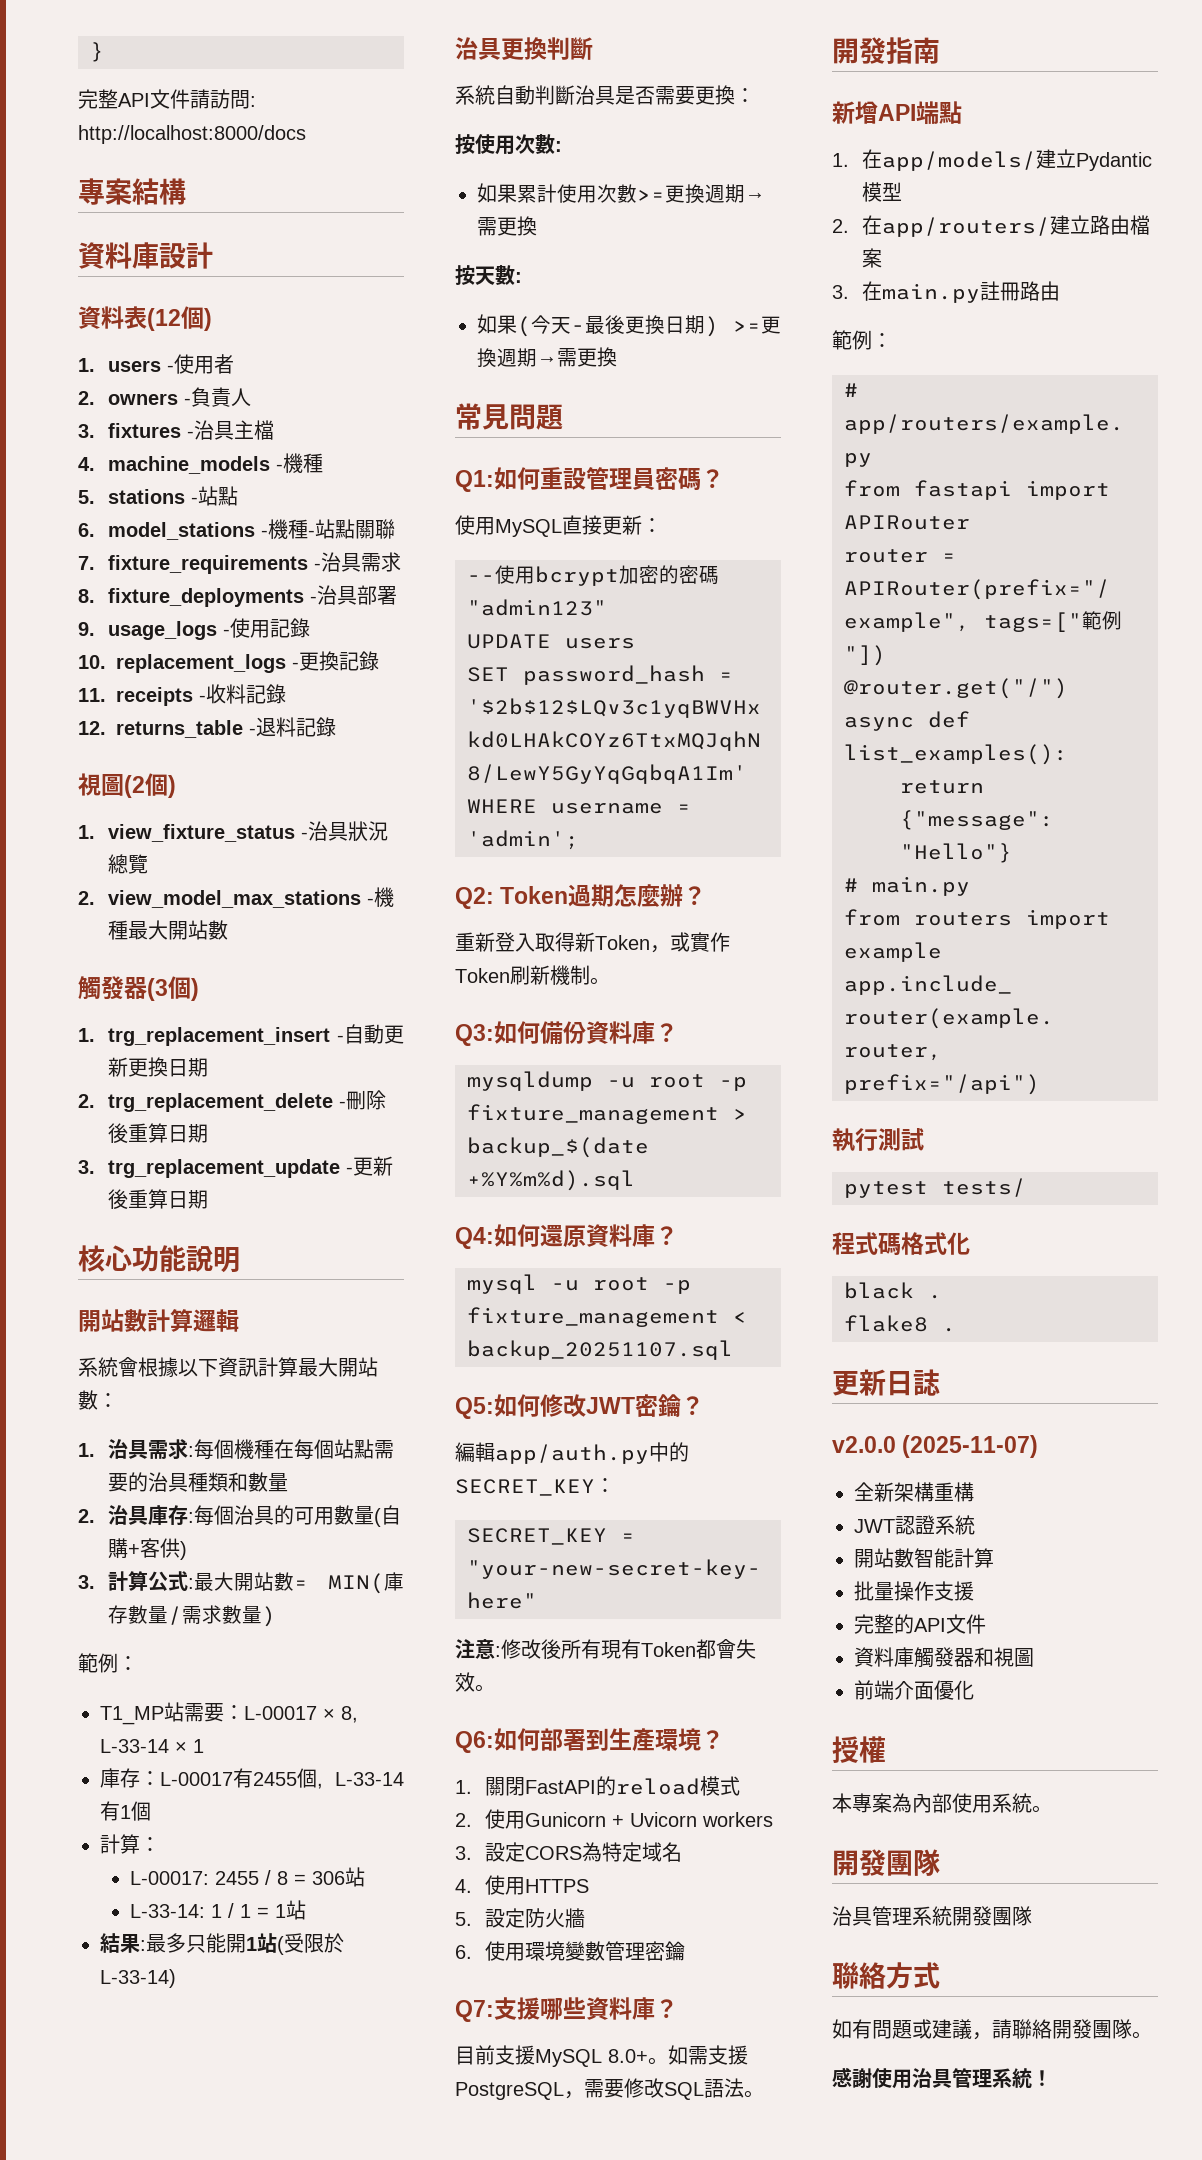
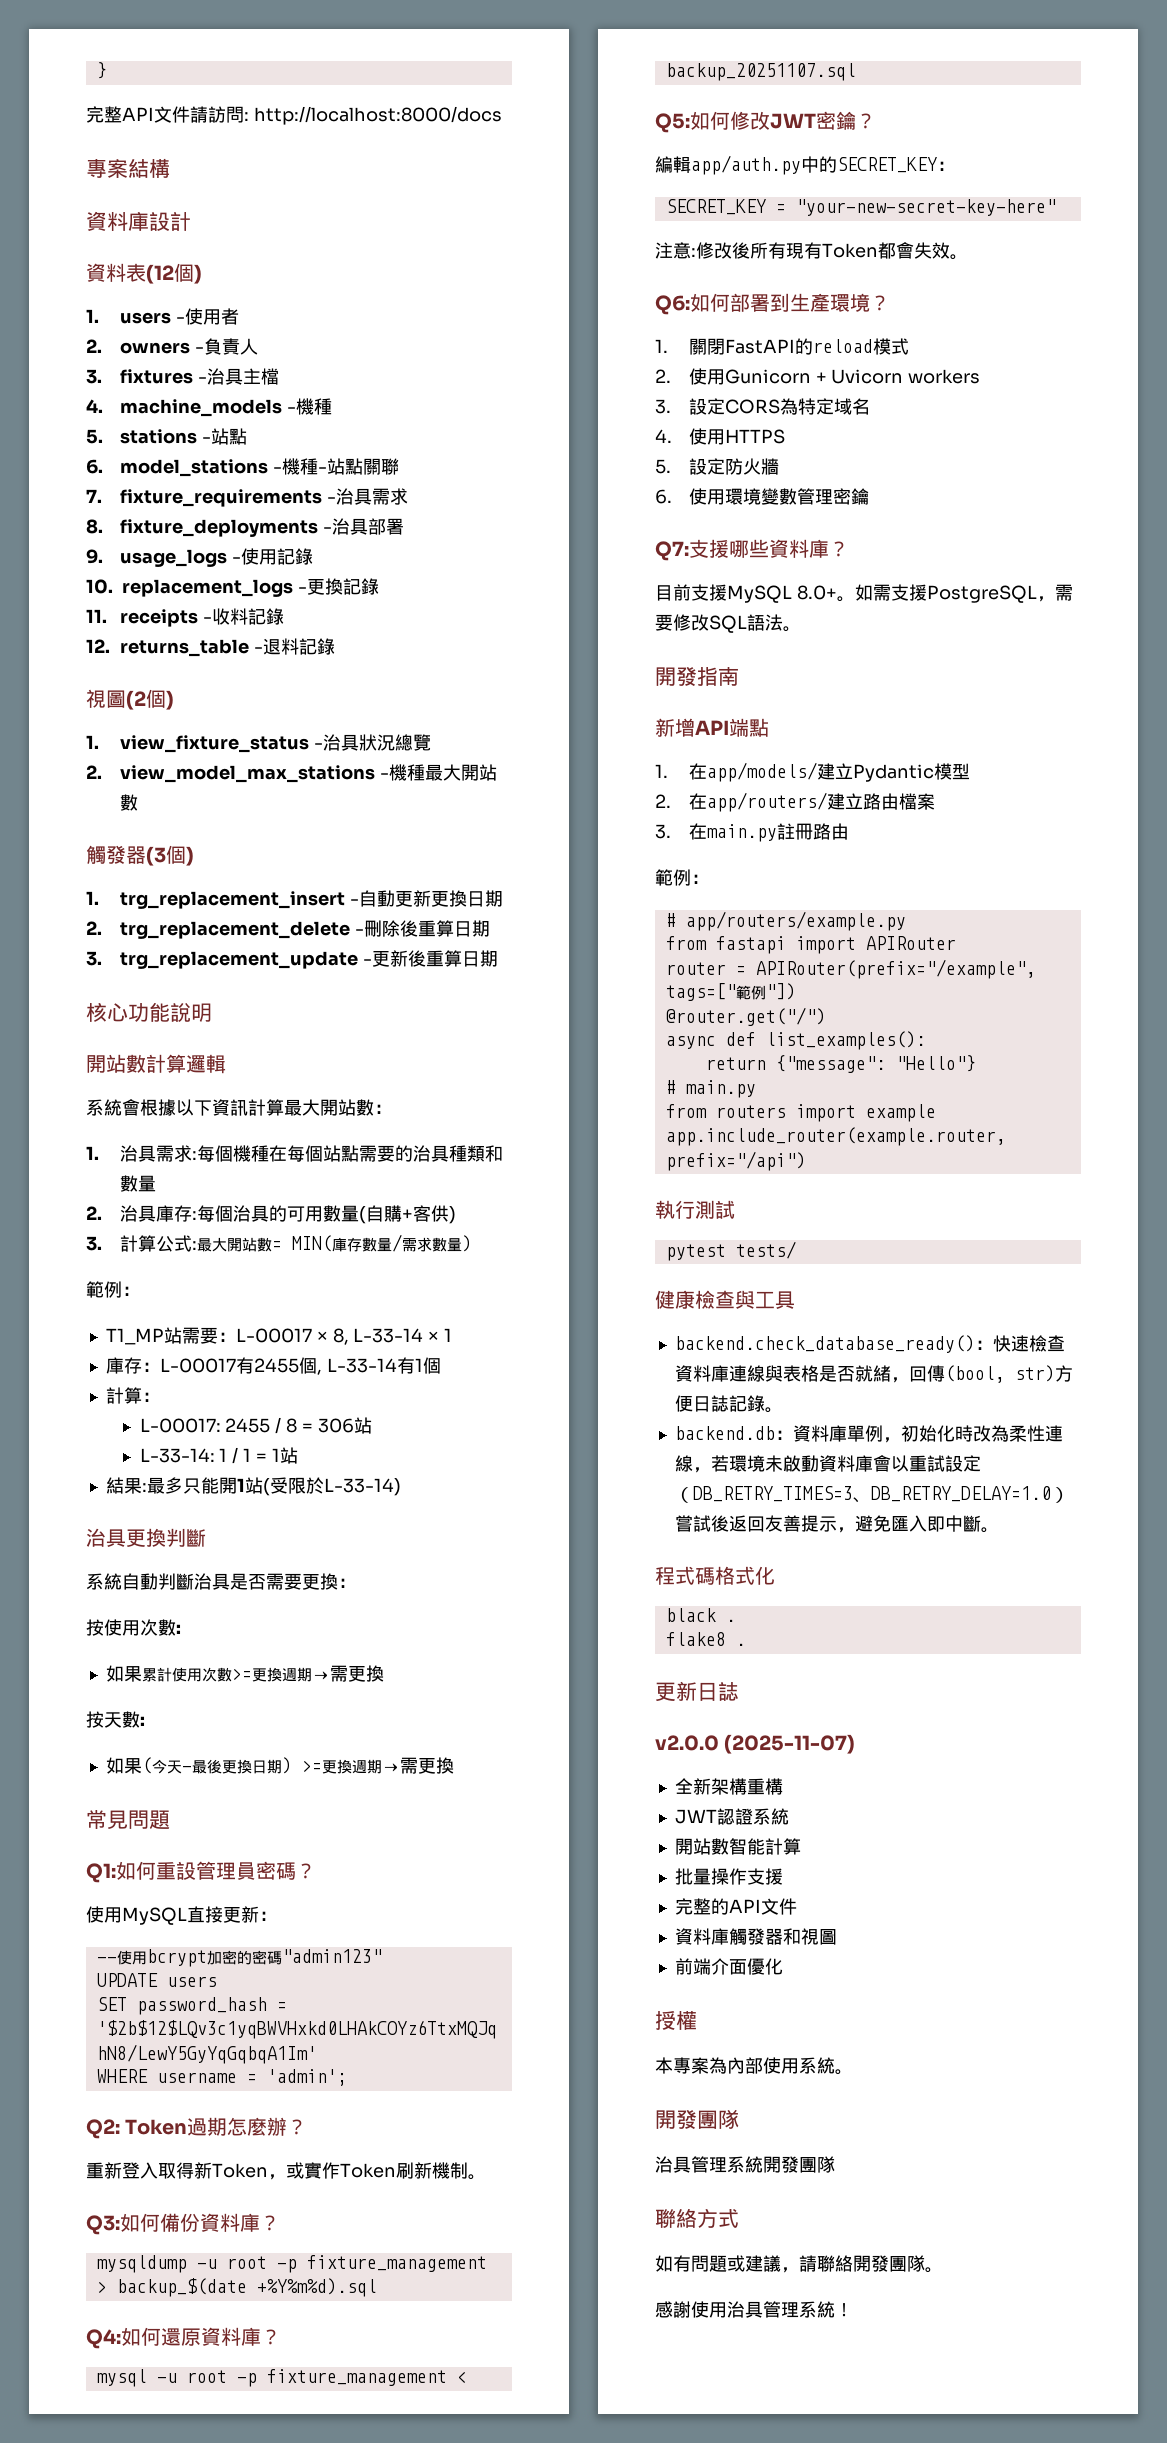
(1026, 1187) none -> [655,1290,795,1309] [674,1335,1065,1353] [674,1365,1073,1383] [674,1395,783,1413] [674,1425,1063,1443] [674,1455,981,1473] [674,1486,1069,1503] [674,1515,999,1533] // 健康檢查與工具 // backend.check_database_ready()：快速檢查資料庫連線與表格是否就緒，回傳(bool, str)方便日誌記錄。 // backend.db：資料庫單例，初始化時改為柔性連線，若環境未啟動資料庫會以重試設定（DB_RETRY_TIMES=3、DB_RETRY_DELAY=1.0）嘗試後返回友善提示，避免匯入即中斷。

